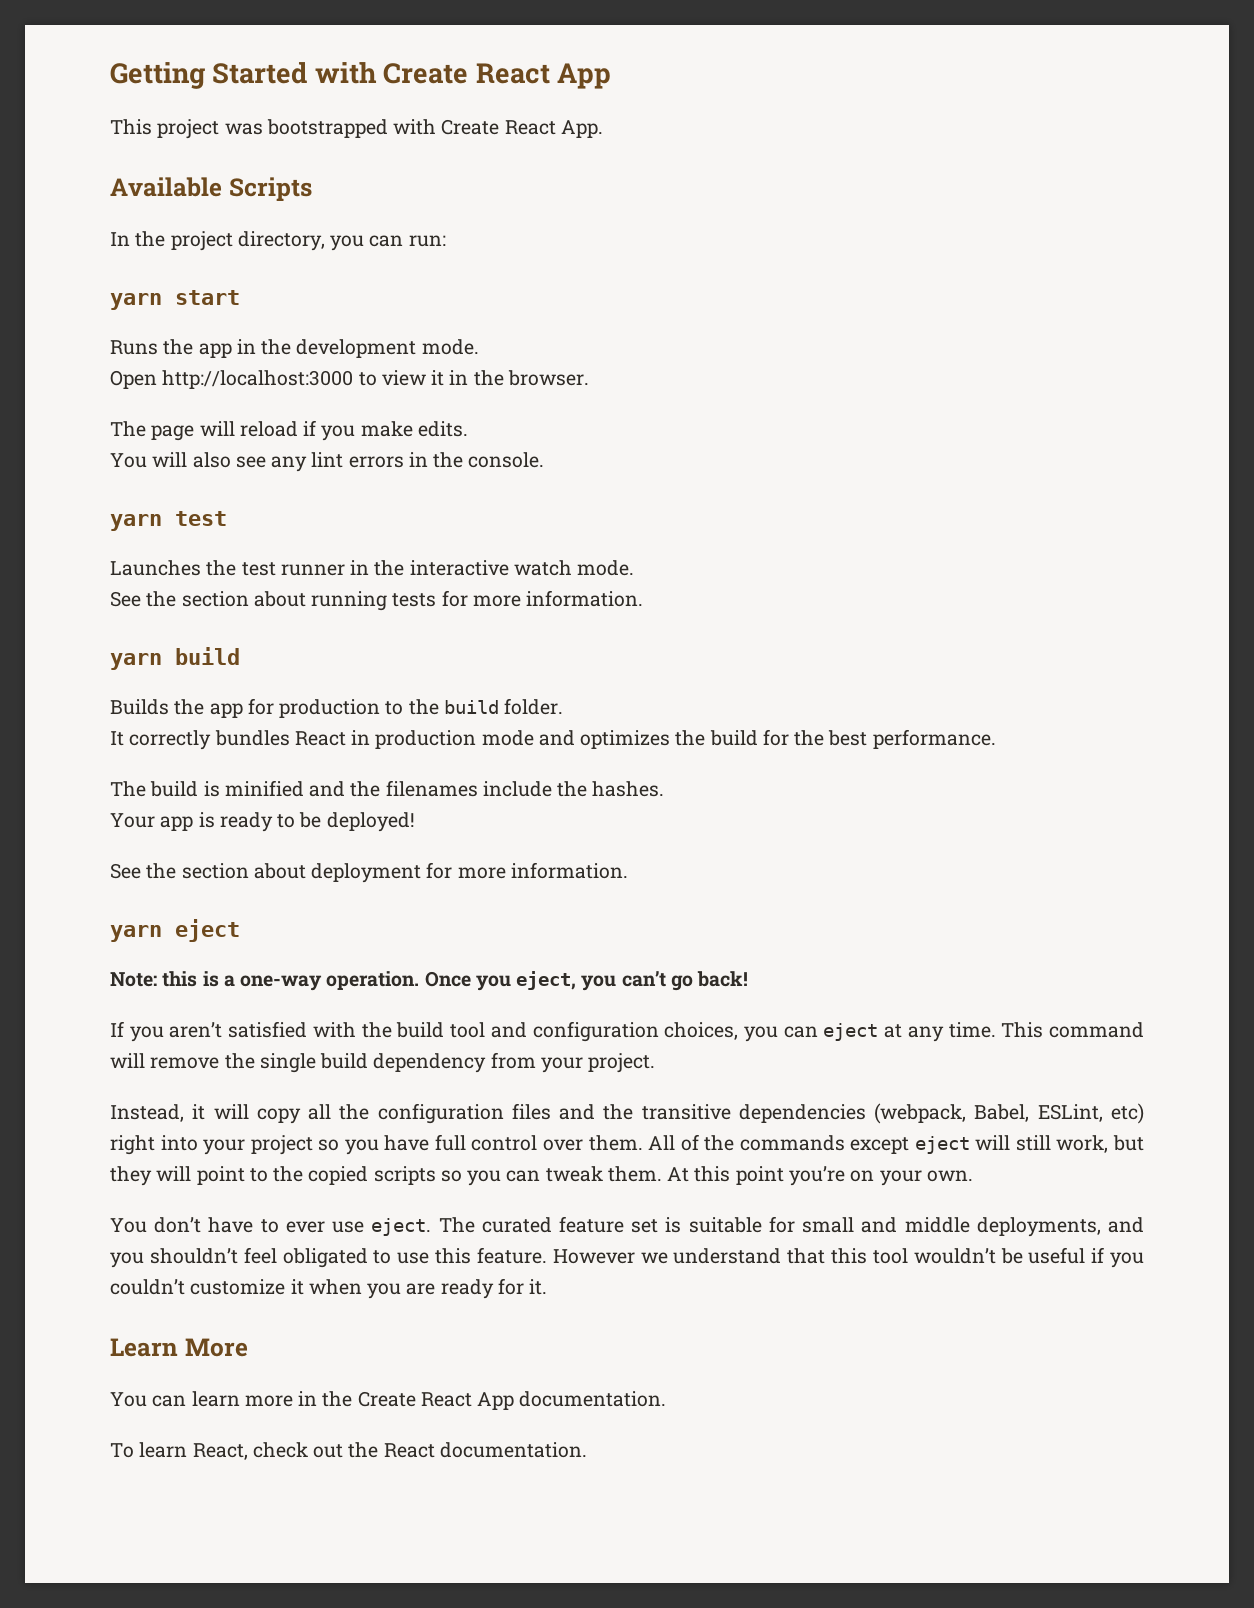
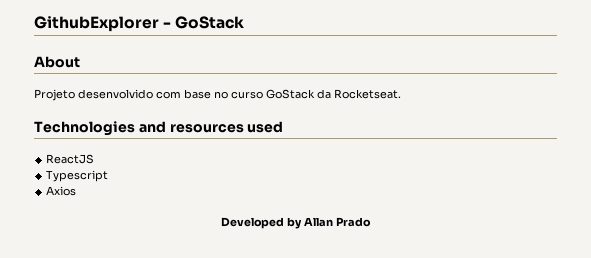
[110,62,612,89] [110,119,603,139] [110,177,312,201] [110,231,446,251] [110,290,240,310] [110,339,479,358] [110,370,589,389] [110,420,468,441] [110,452,545,472] [110,511,227,531] [110,560,635,576] [110,590,644,611] [110,647,240,670] [110,698,564,718] [110,729,996,750] [110,780,665,797] [110,812,415,832] [110,862,628,883] [110,919,240,942] [110,971,749,991] [110,1021,1144,1042] [110,1052,656,1073] [110,1103,1144,1124] [110,1134,1144,1155] [110,1166,973,1186] [110,1216,1144,1237] [110,1247,1145,1268] [110,1278,548,1299] [110,1338,248,1357] [110,1391,667,1410] [110,1442,587,1460] Getting Started with Create React App // This project was bootstrapped with Create React App. // Available Scripts // In the project directory, you can run: // yarn start // Runs the app in the development mode. // Open http://localhost:3000 to view it in the browser. // The page will reload if you make edits. // You will also see any lint errors in the console. // yarn test // Launches the test runner in the interactive watch mode. // See the section about running tests for more information. // yarn build // Builds the app for production to the build folder. // It correctly bundles React in production mode and optimizes the build for the best performance. // The build is minified and the filenames include the hashes. // Your app is ready to be deployed! // See the section about deployment for more information. // yarn eject // Note: this is a one-way operation. Once you eject, you can’t go back! // If you aren’t satisfied with the build tool and configuration choices, you can eject at any time. This command will remove the single build dependency from your project. // Instead, it will copy all the configuration files and the transitive dependencies (webpack, Babel, ESLint, etc) right into your project so you have full control over them. All of the commands except eject will still work, but they will point to the copied scripts so you can tweak them. At this point you’re on your own. // You don’t have to ever use eject. The curated feature set is suitable for small and middle deployments, and you shouldn’t feel obligated to use this feature. However we understand that this tool wouldn’t be useful if you couldn’t customize it when you are ready for it. // Learn More // You can learn more in the Create React App documentation. // To learn React, check out the React documentation. -> [34,16,245,32] [34,56,80,68] [34,89,401,101] [34,121,284,136] [46,154,95,164] [46,170,109,182] [46,186,77,196] [221,217,371,229] GithubExplorer - GoStack // About // Projeto desenvolvido com base no curso GoStack da Rocketseat. // Technologies and resources used // ReactJS // Typescript // Axios // Developed by Allan Prado

